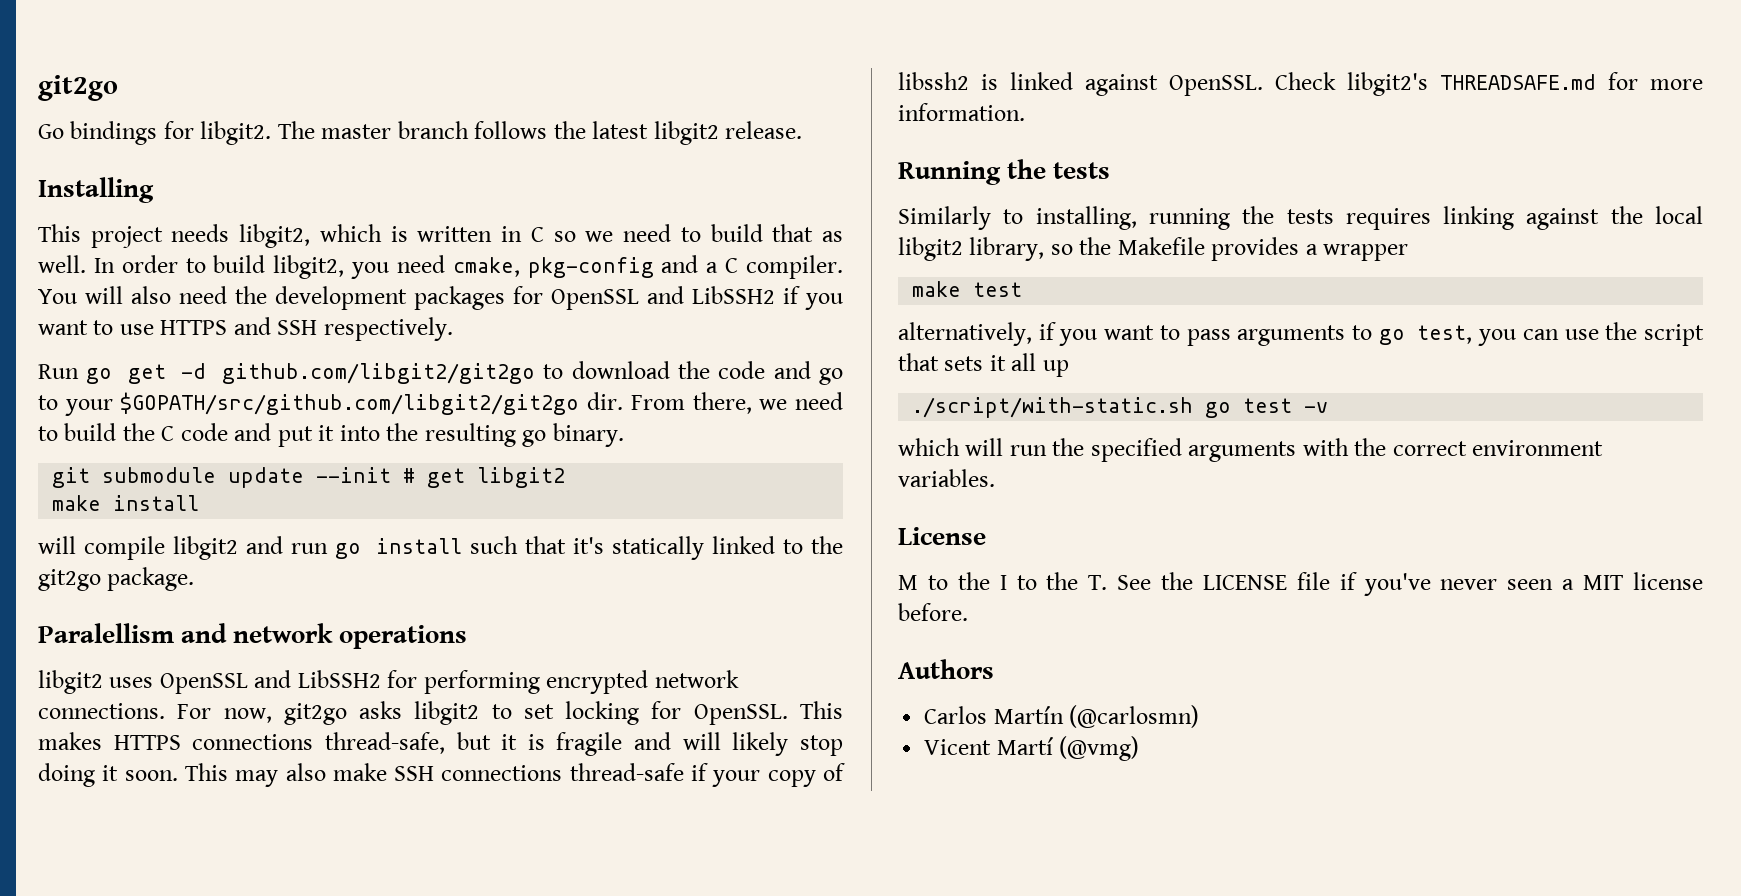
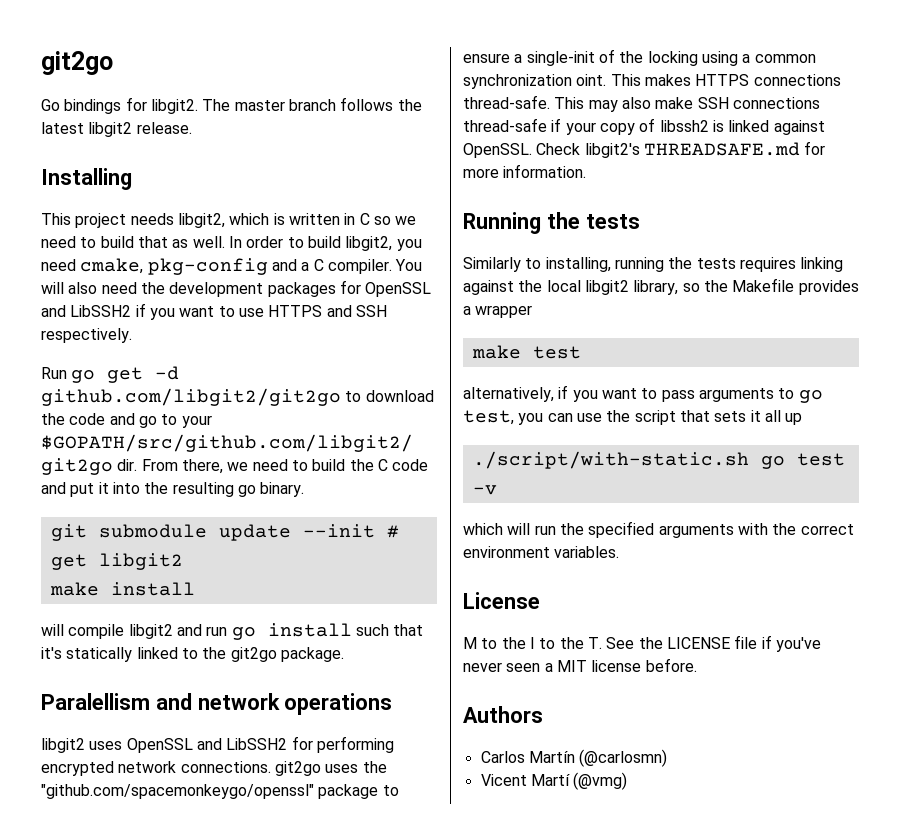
[177,701,843,725] [38,732,843,756] [38,763,178,787] For now, git2go asks libgit2 to set locking for OpenSSL. This makes HTTPS connections thread-safe, but it is fragile and will likely stop doing it soon. -> [274,761,387,776] [41,784,399,799] [463,49,816,66] [463,74,841,89] [463,95,550,109] git2go uses the "github.com/spacemonkeygo/openssl" package to ensure a single-init of the locking using a common synchronization oint. This makes HTTPS connections thread-safe.

